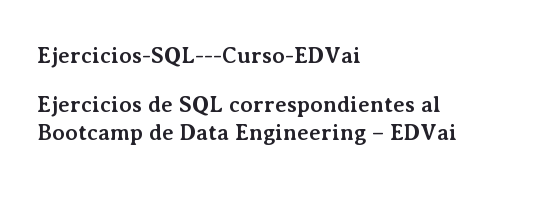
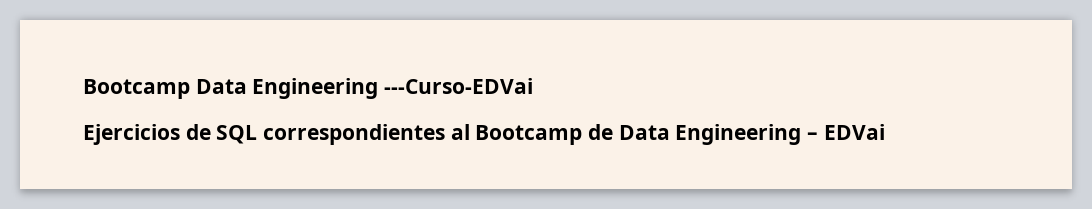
[37,47,361,68] Ejercicios-SQL---Curso-EDVai -> [83,78,534,99] Bootcamp Data Engineering ---Curso-EDVai

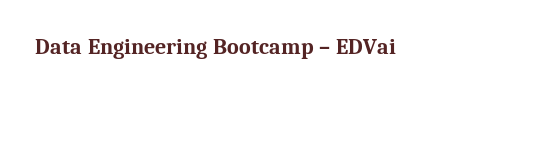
[83,78,534,99] [83,124,802,145] Bootcamp Data Engineering ---Curso-EDVai // Ejercicios de SQL correspondientes al Bootcamp de Data Engineering -> [35,39,314,59] Data Engineering Bootcamp

